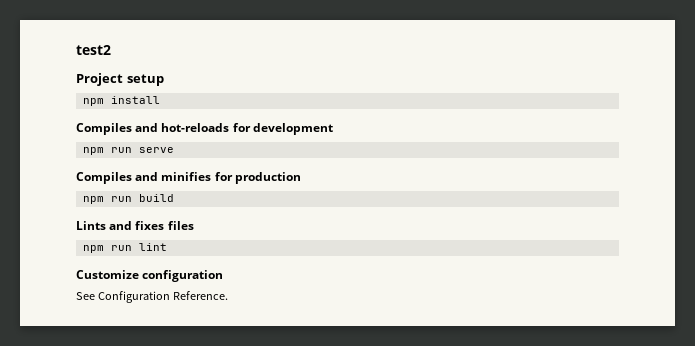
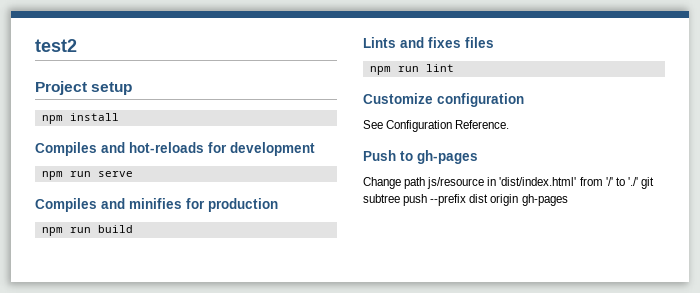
(228, 295) none -> [363,150,478,164] [363,177,654,189] [363,194,568,206] // Push to gh-pages // Change path js/resource in 'dist/index.html' from '/' to './' git subtree push --prefix dist origin gh-pages

